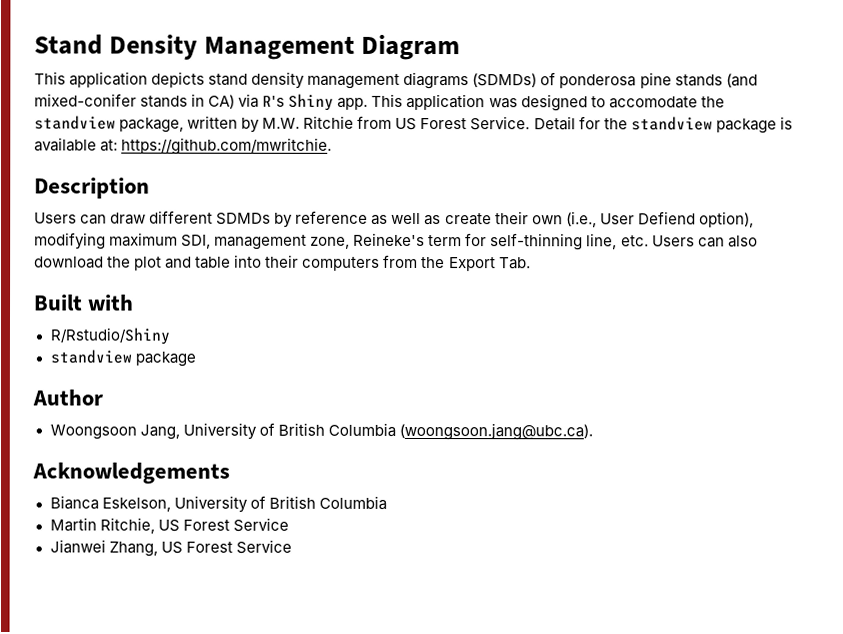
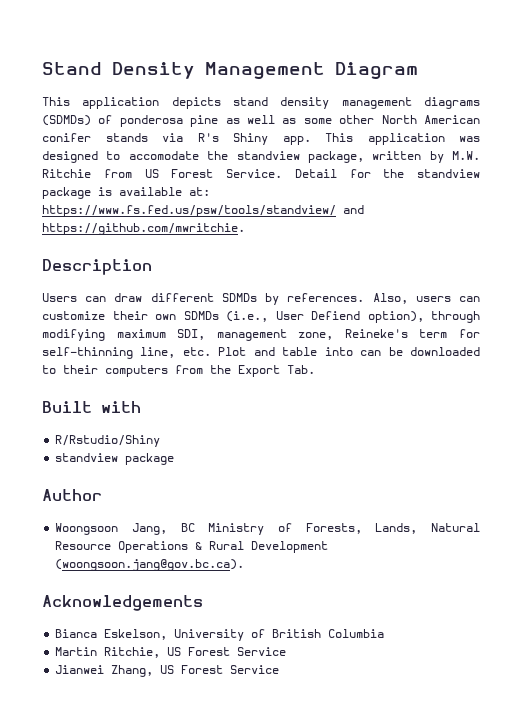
[674,73,758,88] [34,93,236,109] stands (and mixed-conifer stands in CA) -> [225,115,480,124] [42,133,148,142] as well as some other North American conifer stands
(119, 145) none -> [42,205,364,217] https://www.fs.fed.us/psw/tools/standview/ and
[295,210,492,226] reference as well as create -> [287,293,481,304] [42,311,105,320] references. Also, users can customize
(563, 220) none -> [183,311,219,320] SDMDs
(754, 219) none -> [431,311,480,323] through
[651,235,758,248] [34,254,263,271] Users can also download the plot and table into -> [218,347,481,356] [42,365,56,374] Plot and table into can be downloaded to
[182,422,593,441] University of British Columbia (woongsoon.jang@ubc.ca). -> [180,523,481,535] [55,541,329,553] [55,559,245,571] BC Ministry of Forests, Lands, Natural Resource Operations & Rural Development (woongsoon.jang@gov.bc.ca).

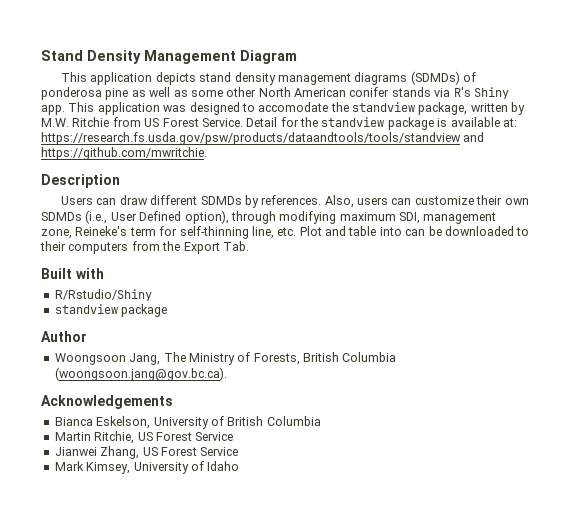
[42,205,336,217] https://www.fs.fed.us/psw/tools/standview/ -> [41,132,461,145] https://research.fs.usda.gov/psw/products/dataandtools/tools/standview
[311,311,360,320] Defiend -> [139,211,182,221] Defined
[180,523,195,532] BC -> [163,352,186,362] The
[375,523,481,534] [55,541,329,553] Lands, Natural Resource Operations & Rural Development -> [303,352,397,362] British Columbia
(280, 669) none -> [54,461,240,474] // Mark Kimsey, University of Idaho

